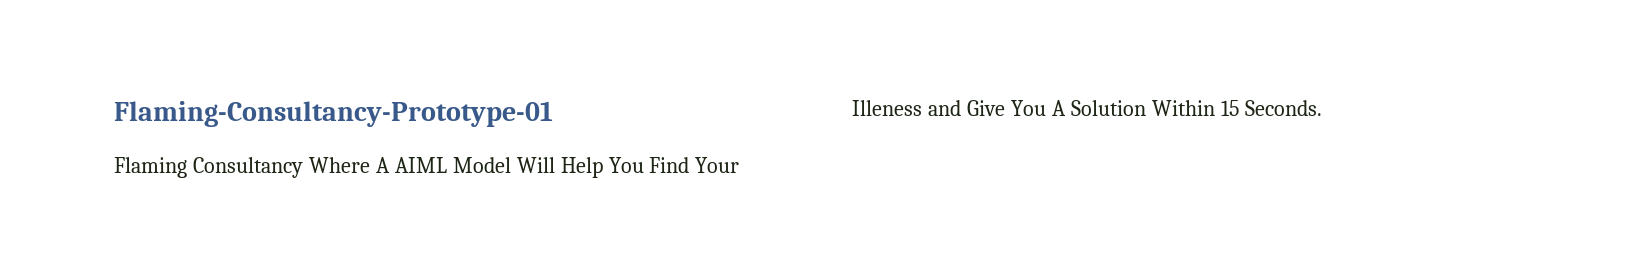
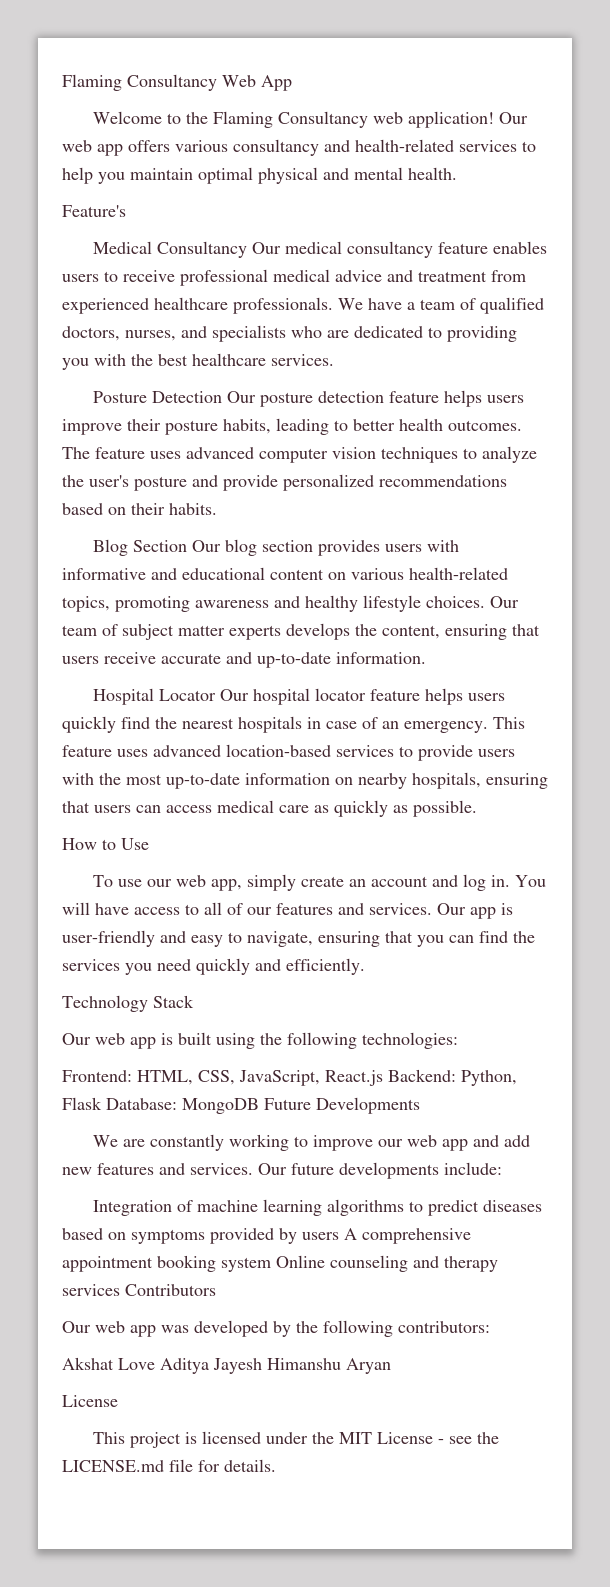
[114,101,553,127] [114,157,740,178] [852,100,1322,116] Flaming-Consultancy-Prototype-01 // Flaming Consultancy Where A AIML Model Will Help You Find Your Illeness and Give You A Solution Within 15 Seconds. -> [62,74,292,91] [93,111,529,128] [62,139,536,156] [62,167,457,184] [62,205,126,217] [93,241,548,258] [62,269,526,286] [62,297,544,314] [62,325,517,342] [62,353,334,370] [93,390,525,407] [62,418,522,435] [62,446,537,463] [62,474,507,491] [62,503,217,515] [93,539,460,556] [62,567,508,580] [62,595,519,612] [62,623,540,640] [62,652,426,668] [93,688,506,705] [62,716,525,733] [62,744,515,761] [62,772,548,789] [62,800,477,817] [62,838,149,850] [93,874,547,891] [62,902,513,919] [62,930,535,947] [62,958,365,975] [62,995,194,1012] [62,1032,458,1049] [62,1069,517,1086] [62,1097,420,1114] [93,1134,531,1151] [62,1162,502,1179] [93,1199,543,1216] [62,1228,471,1244] [62,1255,498,1272] [62,1284,216,1296] [62,1320,490,1337] [62,1357,391,1374] [62,1395,118,1407] [93,1431,500,1448] [62,1459,276,1472] Flaming Consultancy Web App // Welcome to the Flaming Consultancy web application! Our web app offers various consultancy and health-related services to help you maintain optimal physical and mental health. // Feature's // Medical Consultancy Our medical consultancy feature enables users to receive professional medical advice and treatment from experienced healthcare professionals. We have a team of qualified doctors, nurses, and specialists who are dedicated to providing you with the best healthcare services. // Posture Detection Our posture detection feature helps users improve their posture habits, leading to better health outcomes. The feature uses advanced computer vision techniques to analyze the user's posture and provide personalized recommendations based on their habits. // Blog Section Our blog section provides users with informative and educational content on various health-related topics, promoting awareness and healthy lifestyle choices. Our team of subject matter experts develops the content, ensuring that users receive accurate and up-to-date information. // Hospital Locator Our hospital locator feature helps users quickly find the nearest hospitals in case of an emergency. This feature uses advanced location-based services to provide users with the most up-to-date information on nearby hospitals, ensuring that users can access medical care as quickly as possible. // How to Use // To use our web app, simply create an account and log in. You will have access to all of our features and services. Our app is user-friendly and easy to navigate, ensuring that you can find the services you need quickly and efficiently. // Technology Stack // Our web app is built using the following technologies: // Frontend: HTML, CSS, JavaScript, React.js Backend: Python, Flask Database: MongoDB Future Developments // We are constantly working to improve our web app and add new features and services. Our future developments include: // Integration of machine learning algorithms to predict diseases based on symptoms provided by users A comprehensive appointment booking system Online counseling and therapy services Contributors // Our web app was developed by the following contributors: // Akshat Love Aditya Jayesh Himanshu Aryan // License // This project is licensed under the MIT License - see the LICENSE.md file for details.

